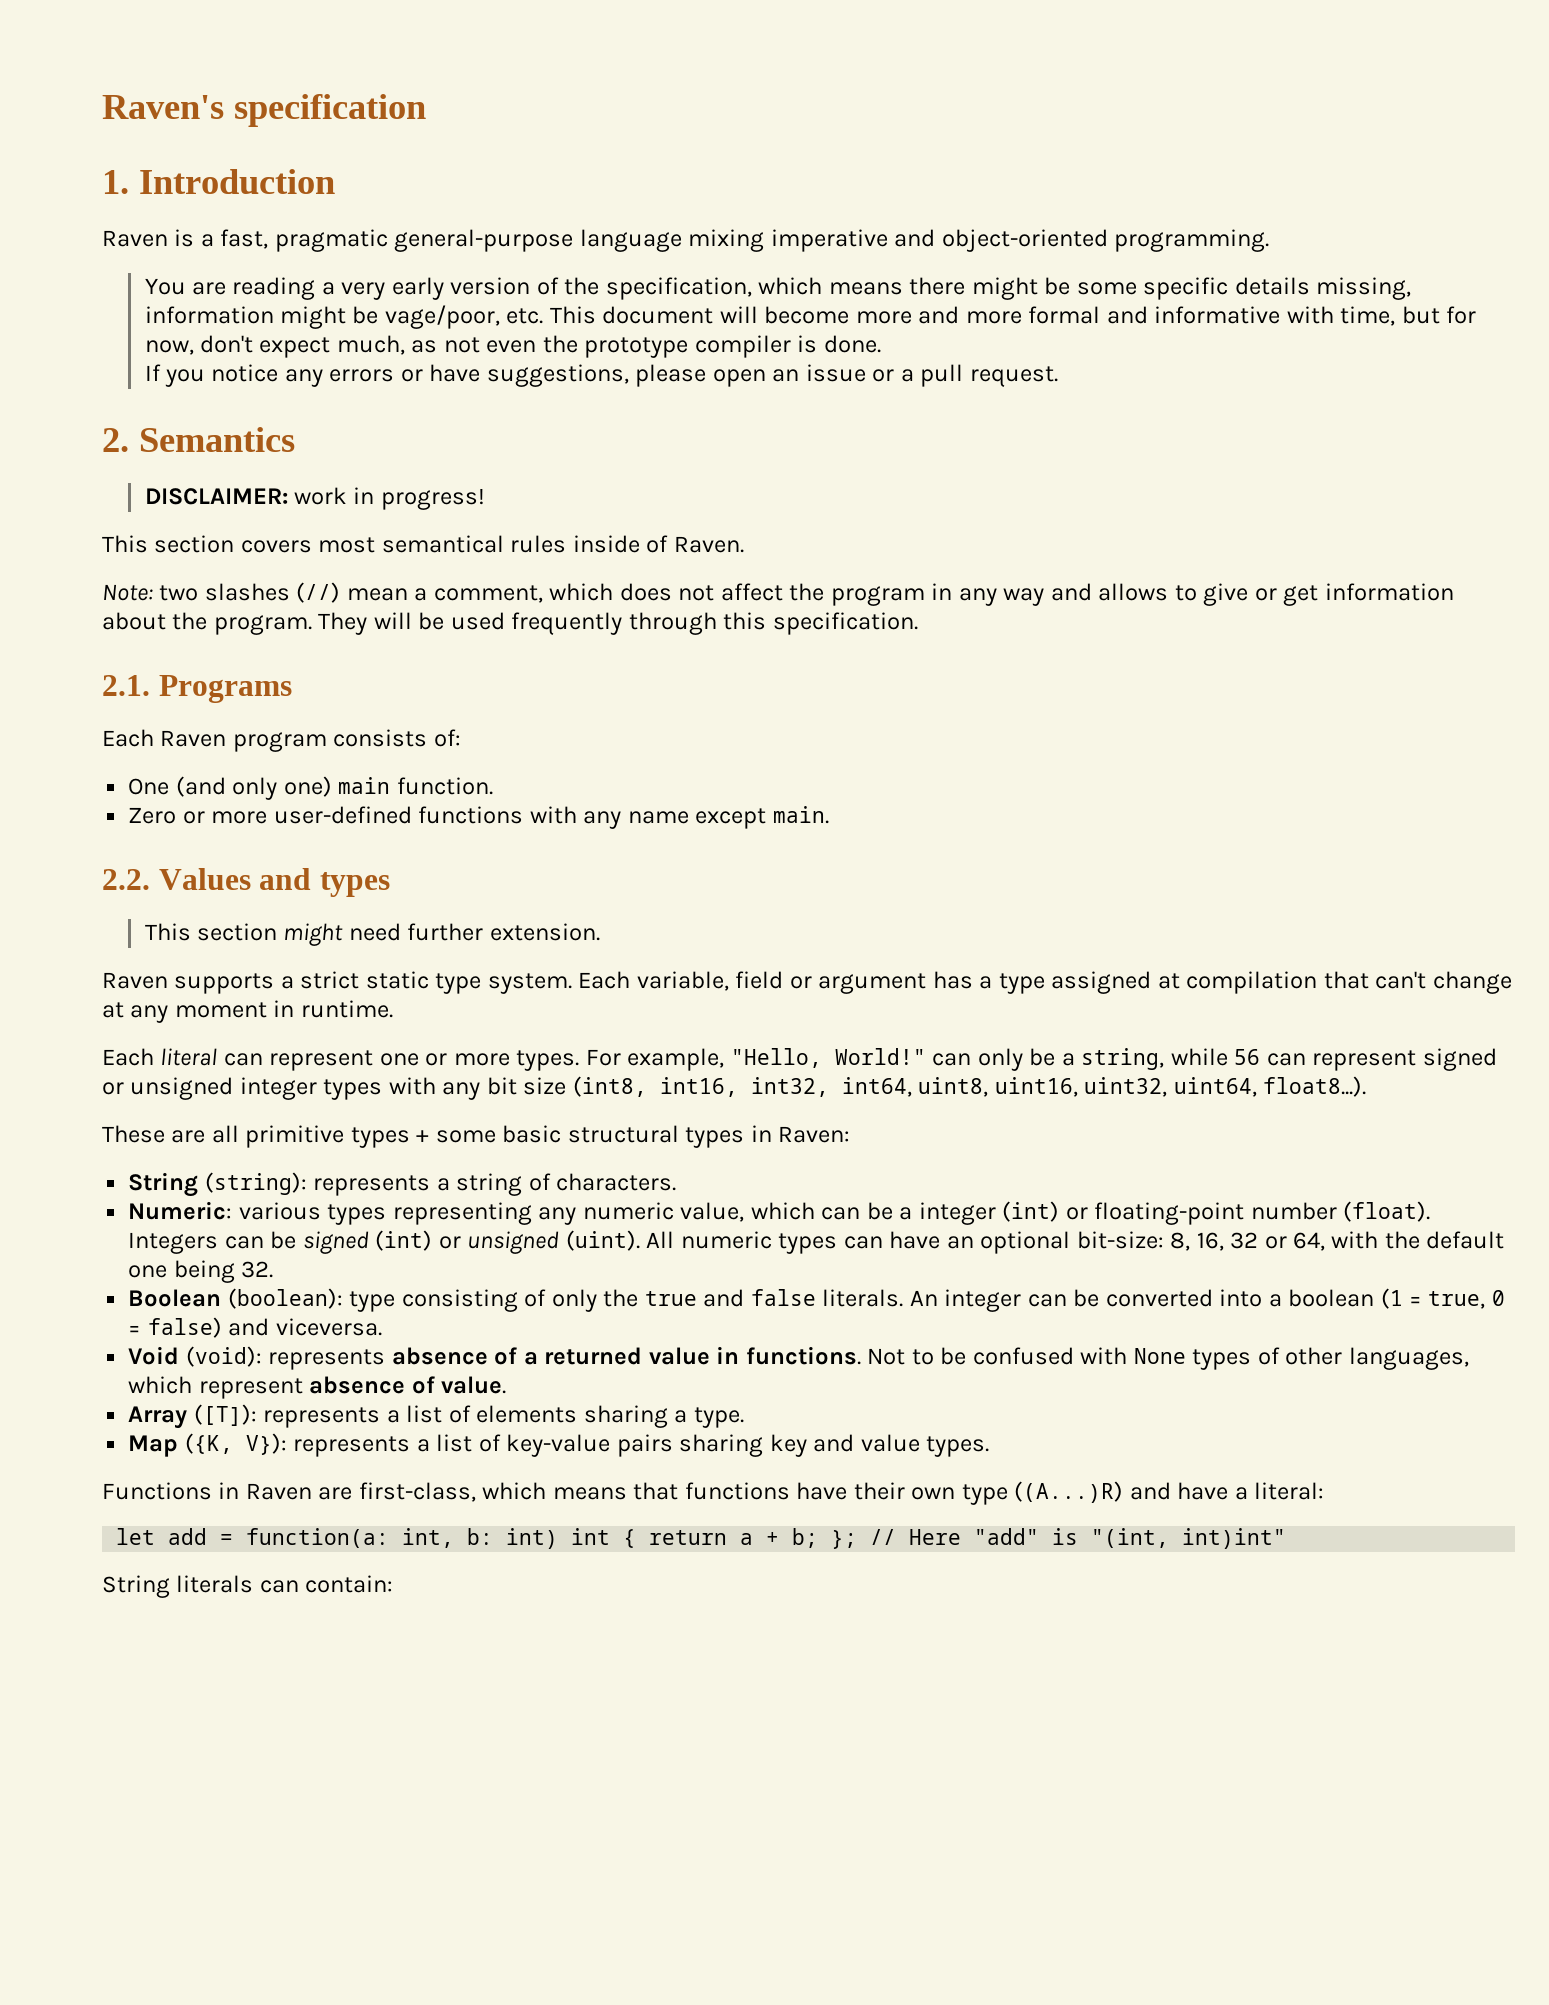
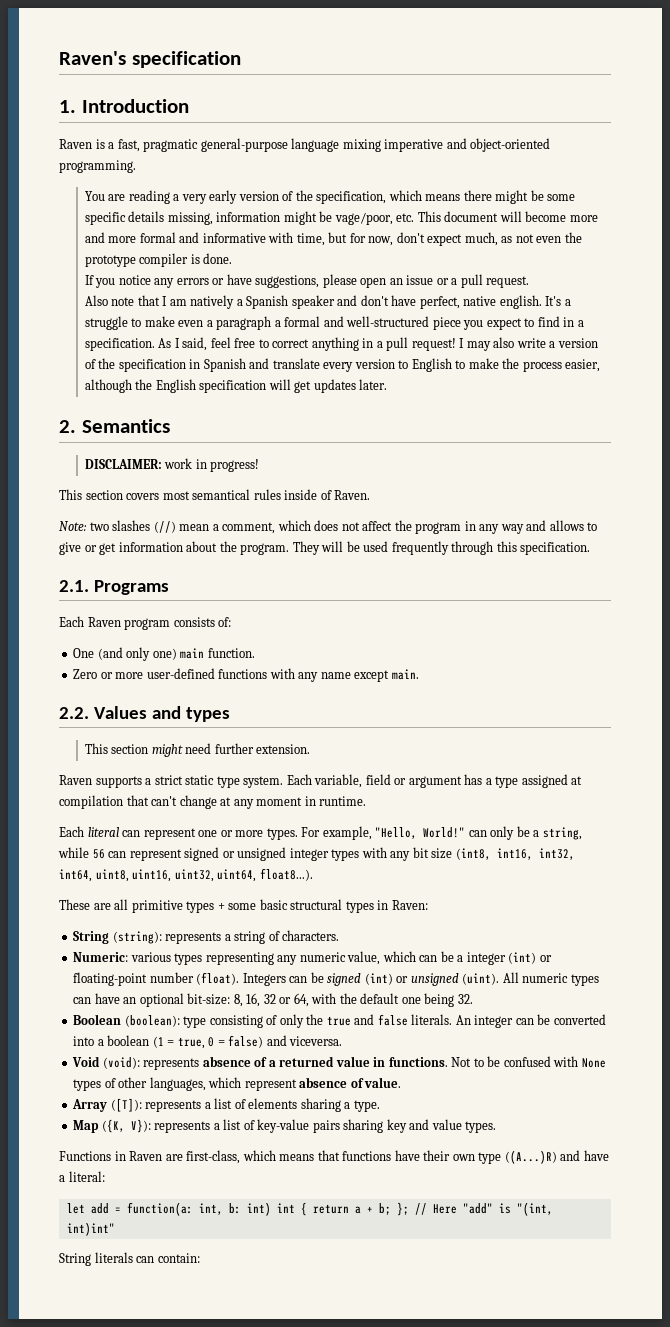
(1058, 376) none -> [84,295,571,309] [84,316,584,330] [84,337,598,351] [84,358,601,372] [84,379,388,393] // Also note that I am natively a Spanish speaker and don't have perfect, native english. It's a struggle to make even a paragraph a formal and well-structured piece you expect to find in a specification. As I said, feel free to correct anything in a pull request! I may also write a version of the specification in Spanish and translate every version to English to make the process easier, although the English specification will get updates later.

